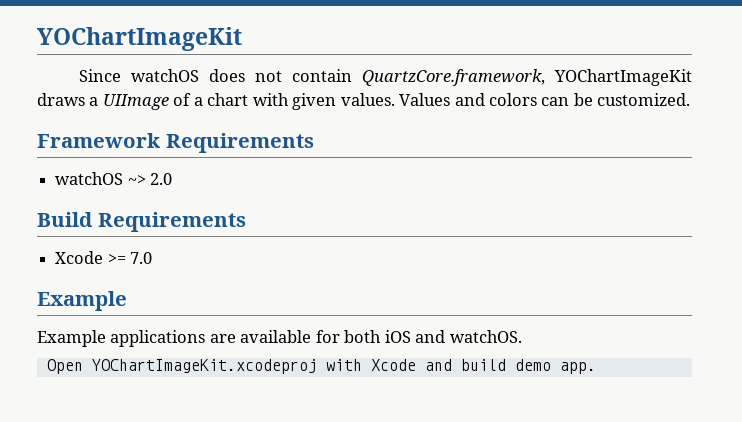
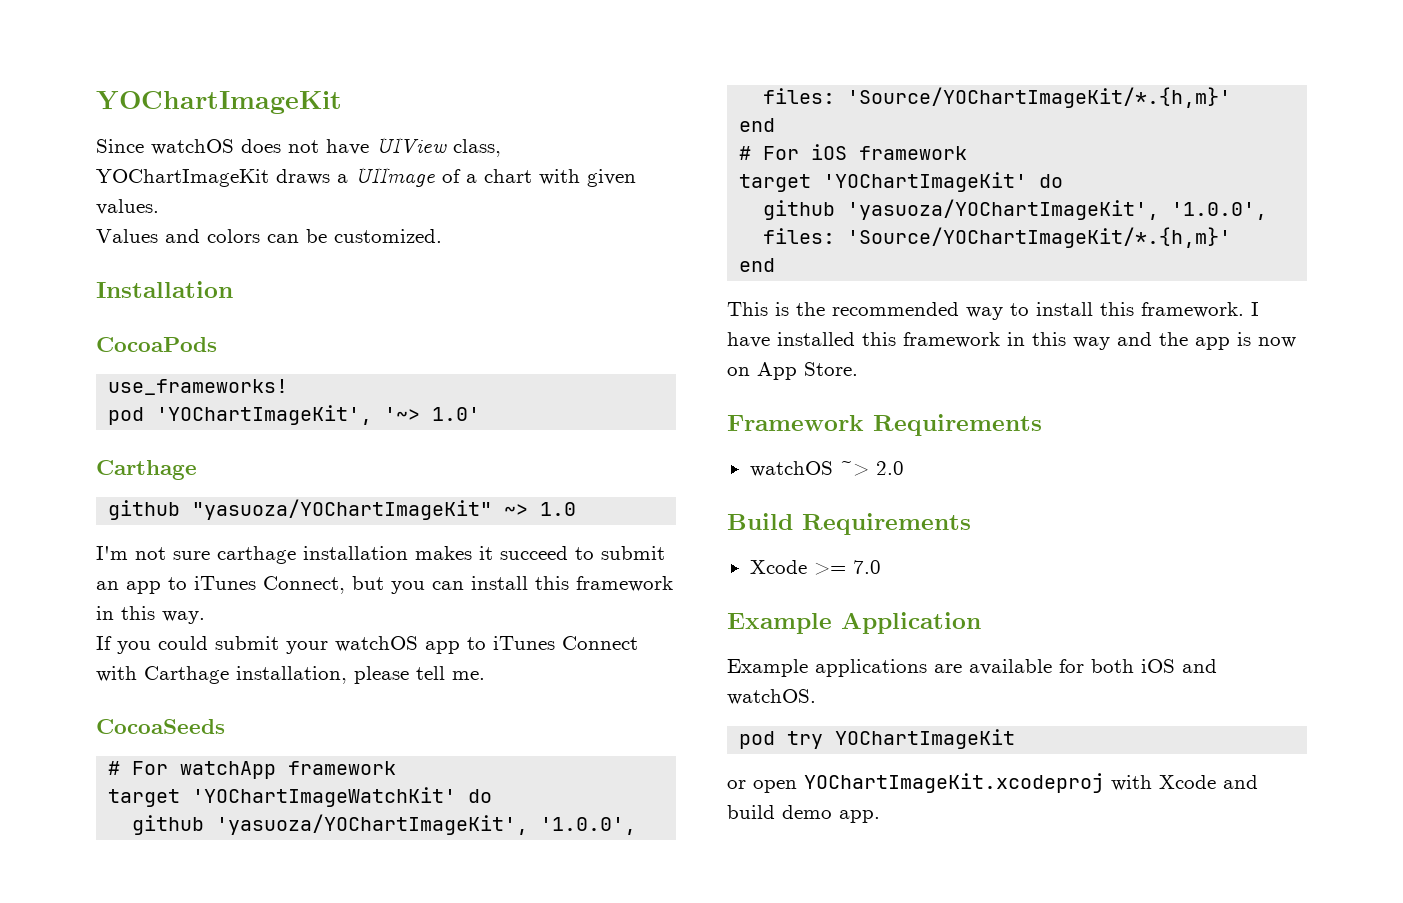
[292,69,546,86] contain QuartzCore.framework, -> [326,137,501,157] have UIView class,
(395, 99) none -> (159, 207) //
(691, 99) none -> [96,281,233,298] [96,337,217,352] [108,379,289,395] [108,405,481,425] [96,460,197,480] [108,499,577,520] [96,546,665,564] [96,576,673,594] [96,606,205,624] [96,636,638,654] [96,666,485,684] [96,719,225,734] [108,761,397,779] [108,787,493,807] [132,814,637,835] [763,87,1232,108] [739,118,776,132] [739,144,968,160] [739,172,1064,192] [763,199,1268,220] [763,227,1232,248] [739,258,776,272] [727,302,1259,320] [727,332,1296,350] [727,362,858,380] // Installation // CocoaPods // use_frameworks! // pod 'YOChartImageKit', '~> 1.0' // Carthage // github "yasuoza/YOChartImageKit" ~> 1.0 // I'm not sure carthage installation makes it succeed to submit an app to iTunes Connect, but you can install this framework in this way. // If you could submit your watchOS app to iTunes Connect with Carthage installation, please tell me. // CocoaSeeds // # For watchApp framework // target 'YOChartImageWatchKit' do // github 'yasuoza/YOChartImageKit', '1.0.0', files: 'Source/YOChartImageKit/*.{h,m}' // end // # For iOS framework // target 'YOChartImageKit' do // github 'yasuoza/YOChartImageKit', '1.0.0', files: 'Source/YOChartImageKit/*.{h,m}' // end // This is the recommended way to install this framework. I have installed this framework in this way and the app is now on App Store.
(127, 301) none -> [841,612,981,634] Application
[46,359,83,374] Open -> [739,729,1016,749] [727,780,797,793] pod try YOChartImageKit // or open

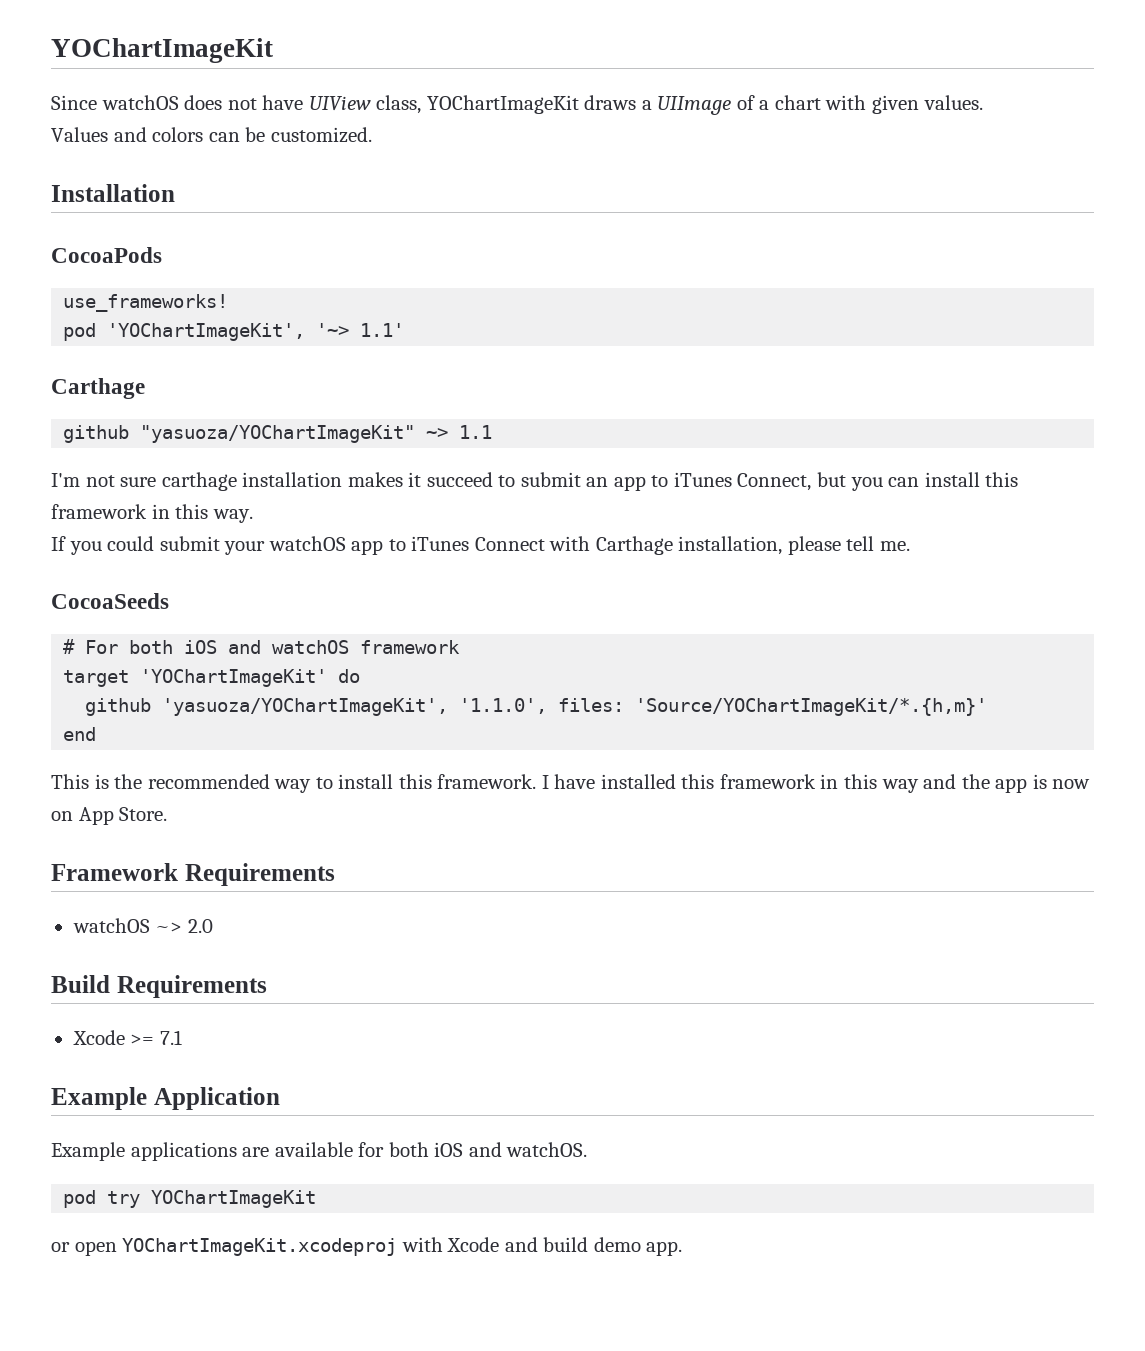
[432,407,481,421] 1.0' -> [360,323,405,337] 1.1'
[540,502,577,516] 1.0 -> [459,425,493,439] 1.1
[180,761,397,779] [108,787,493,807] [132,814,637,835] [763,87,1232,108] [739,118,776,132] [739,144,848,160] watchApp framework // target 'YOChartImageWatchKit' do // github 'yasuoza/YOChartImageKit', '1.0.0', files: 'Source/YOChartImageKit/*.{h,m}' // end // # For iOS -> [129,640,350,654] both iOS and watchOS
[1171,202,1268,220] '1.0.0', -> [459,698,548,714] '1.1.0',
[852,560,881,574] 7.0 -> [159,1030,182,1045] 7.1

